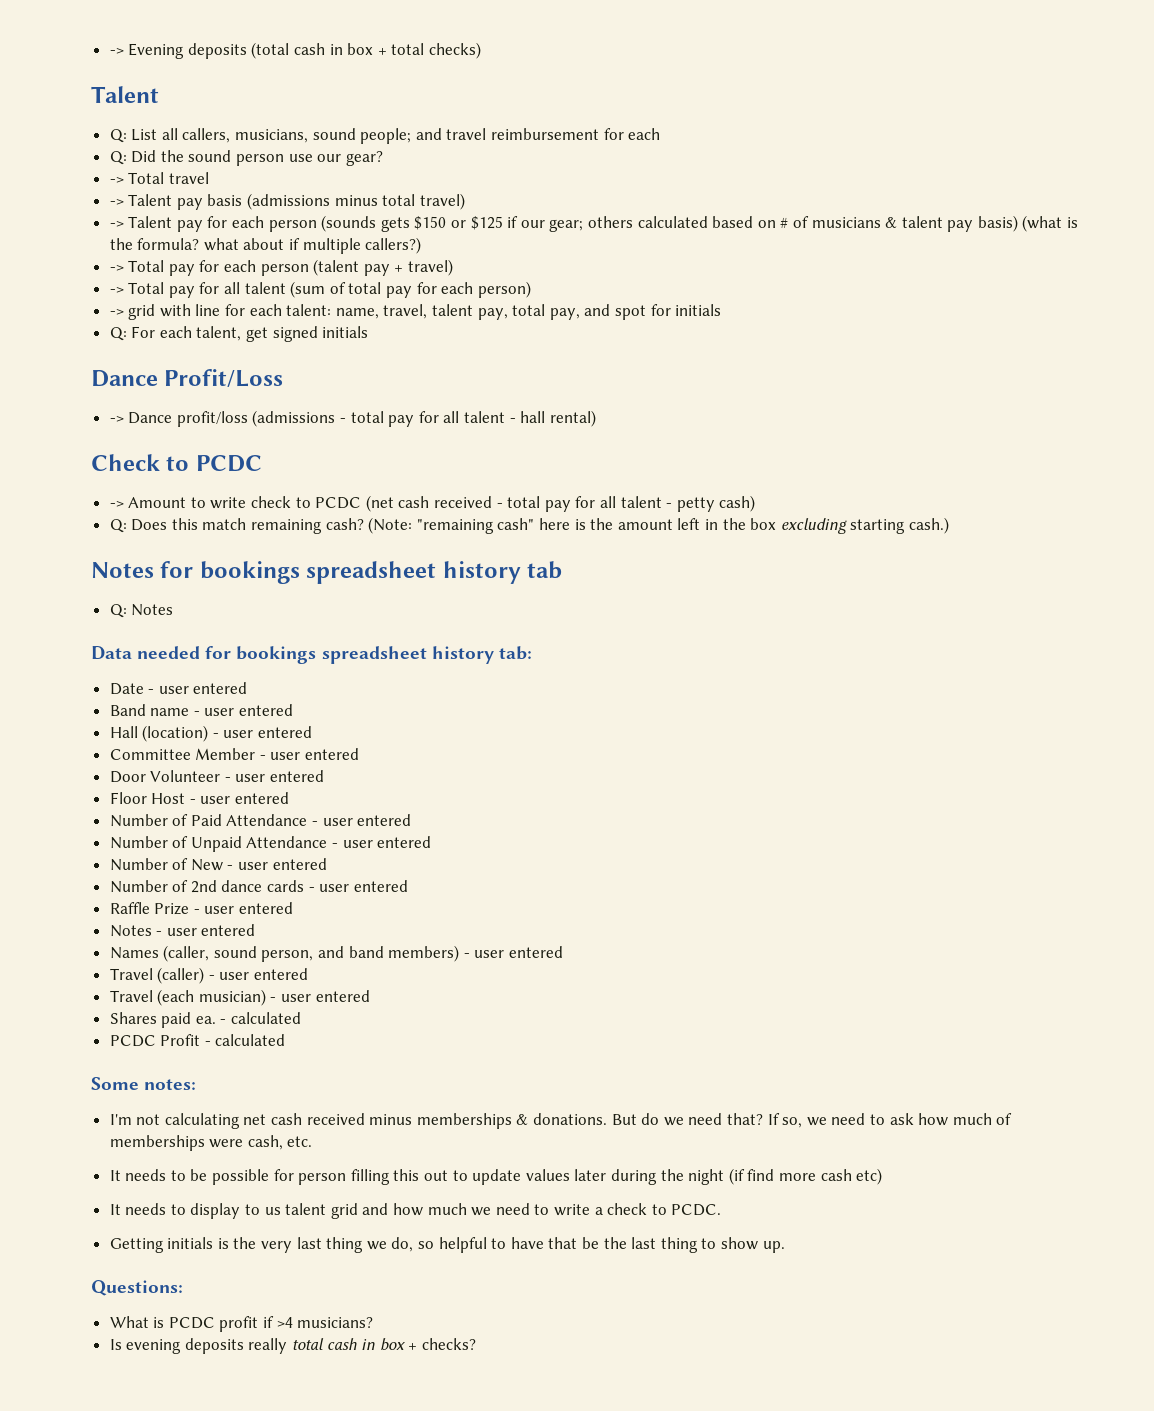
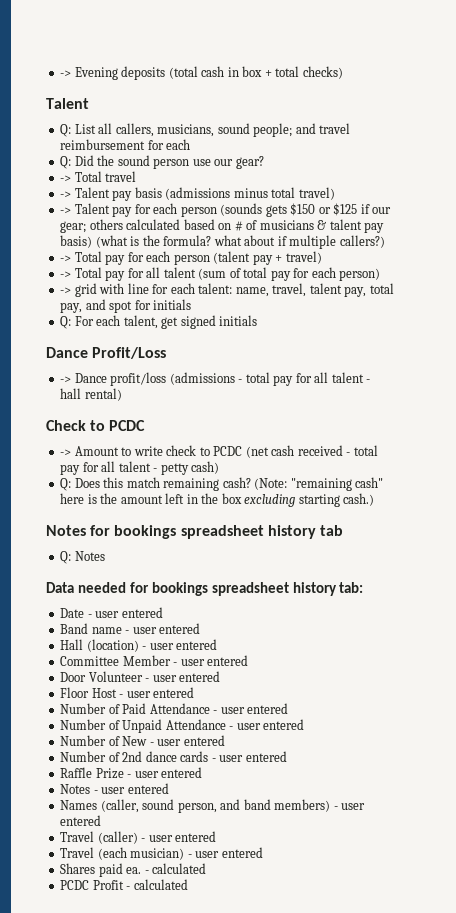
[91,1077,197,1090] [109,1113,1013,1129] [109,1135,313,1151] [109,1168,883,1185] [109,1203,722,1219] [109,1237,785,1253] [91,1280,183,1296] [109,1316,374,1332] [109,1338,477,1354] // Some notes: // I'm not calculating net cash received minus memberships & donations. But do we need that? If so, we need to ask how much of memberships were cash, etc. // It needs to be possible for person filling this out to update values later during the night (if find more cash etc) // It needs to display to us talent grid and how much we need to write a check to PCDC. // Getting initials is the very last thing we do, so helpful to have that be the last thing to show up. // Questions: // What is PCDC profit if >4 musicians? // Is evening deposits really total cash in box + checks? -> (188, 884) none

